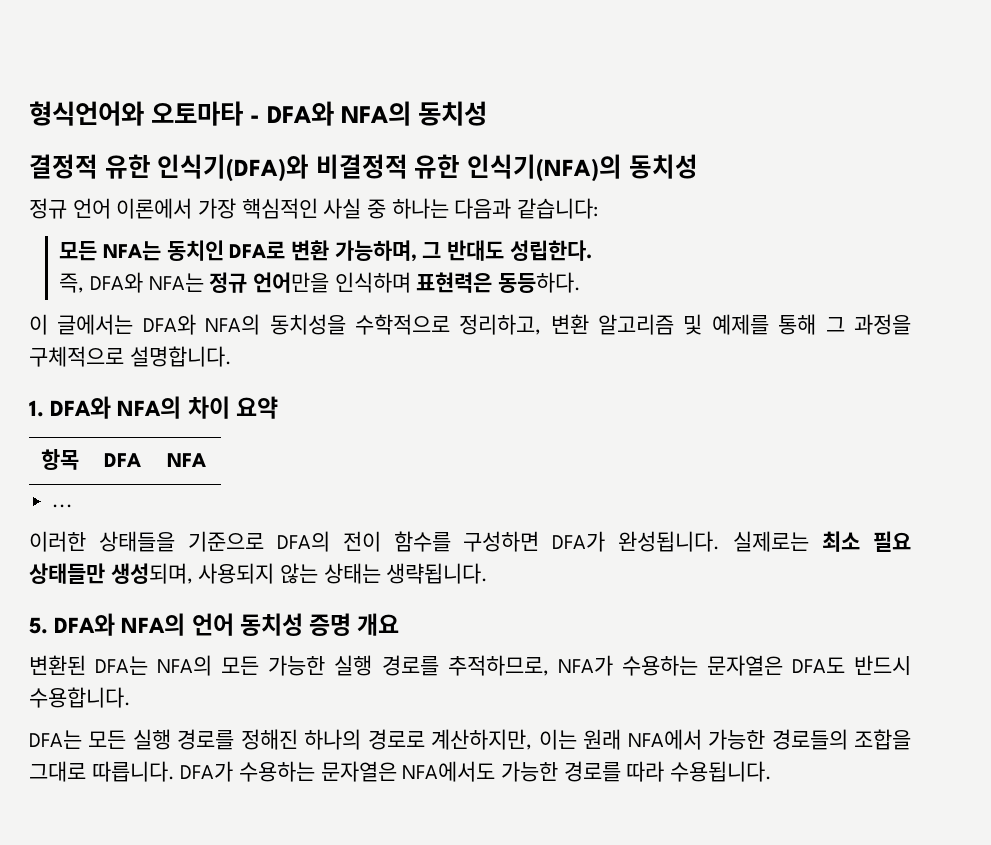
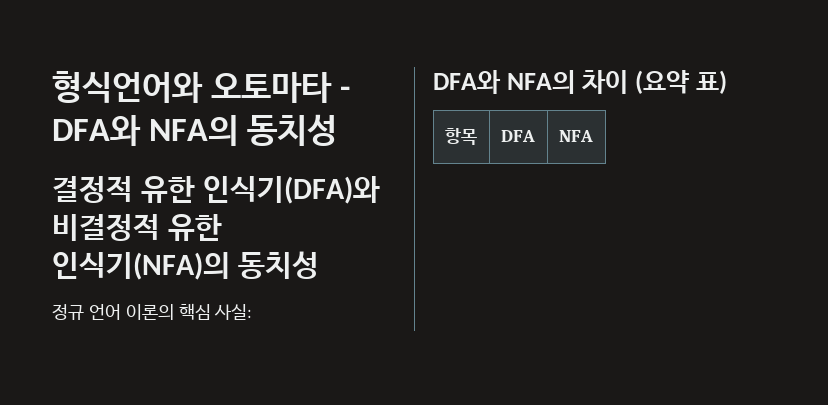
[116,198,599,219] [59,240,592,262] [59,272,582,293] [29,314,911,335] [29,346,232,367] [29,400,44,417] 이론에서 가장 핵심적인 사실 중 하나는 다음과 같습니다: // 모든 NFA는 동치인 DFA로 변환 가능하며, 그 반대도 성립한다. // 즉, DFA와 NFA는 정규 언어만을 인식하며 표현력은 동등하다. // 이 글에서는 DFA와 NFA의 동치성을 수학적으로 정리하고, 변환 알고리즘 및 예제를 통해 그 과정을 구체적으로 설명합니다. // 1. -> [125,303,253,320] 이론의 핵심 사실: //
[235,396,278,419] 요약 -> [634,70,727,94] (요약 표)
[52,504,74,508] [29,531,911,552] [29,563,489,584] [29,613,400,636] [29,655,912,676] [29,687,131,708] [29,729,911,750] [29,761,773,782] // ... // 이러한 상태들을 기준으로 DFA의 전이 함수를 구성하면 DFA가 완성됩니다. 실제로는 최소 필요 상태들만 생성되며, 사용되지 않는 상태는 생략됩니다. // 5. DFA와 NFA의 언어 동치성 증명 개요 // 변환된 DFA는 NFA의 모든 가능한 실행 경로를 추적하므로, NFA가 수용하는 문자열은 DFA도 반드시 수용합니다. // DFA는 모든 실행 경로를 정해진 하나의 경로로 계산하지만, 이는 원래 NFA에서 가능한 경로들의 조합을 그대로 따릅니다. DFA가 수용하는 문자열은 NFA에서도 가능한 경로를 따라 수용됩니다. -> (593, 136) none

